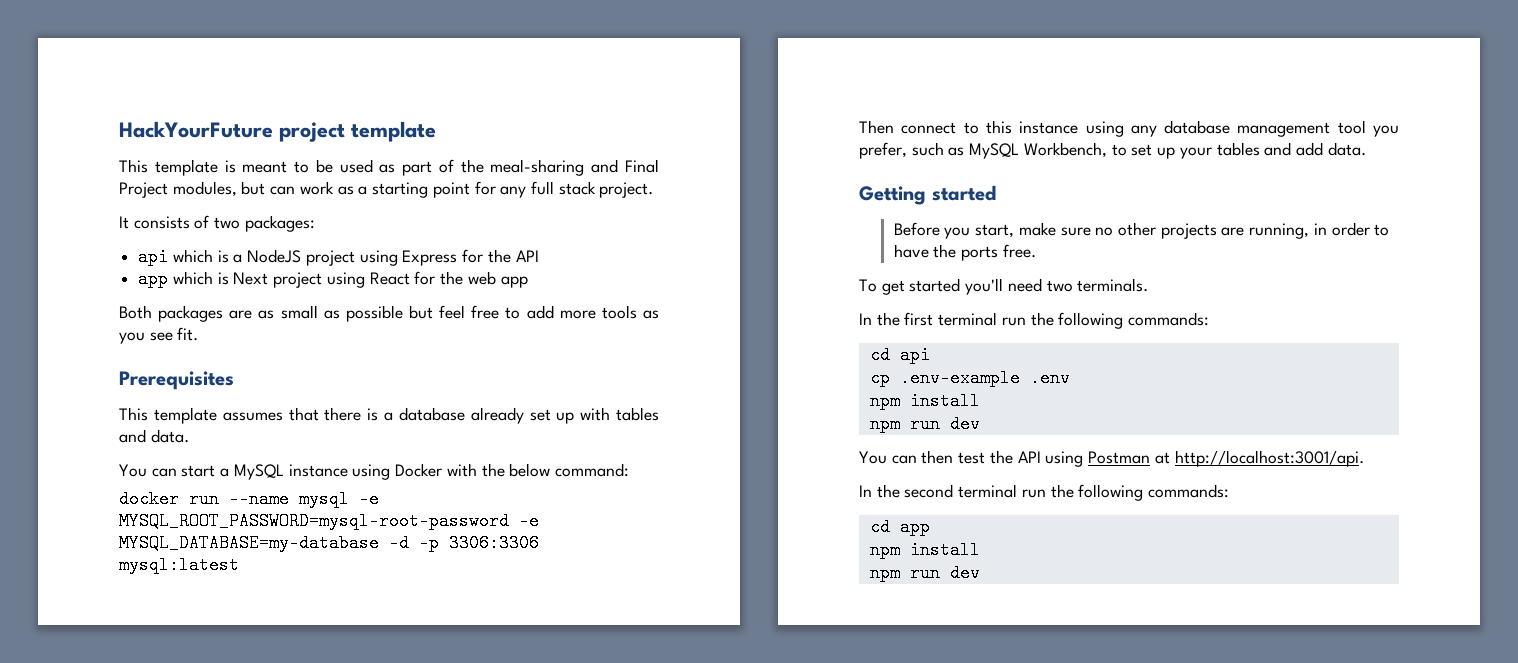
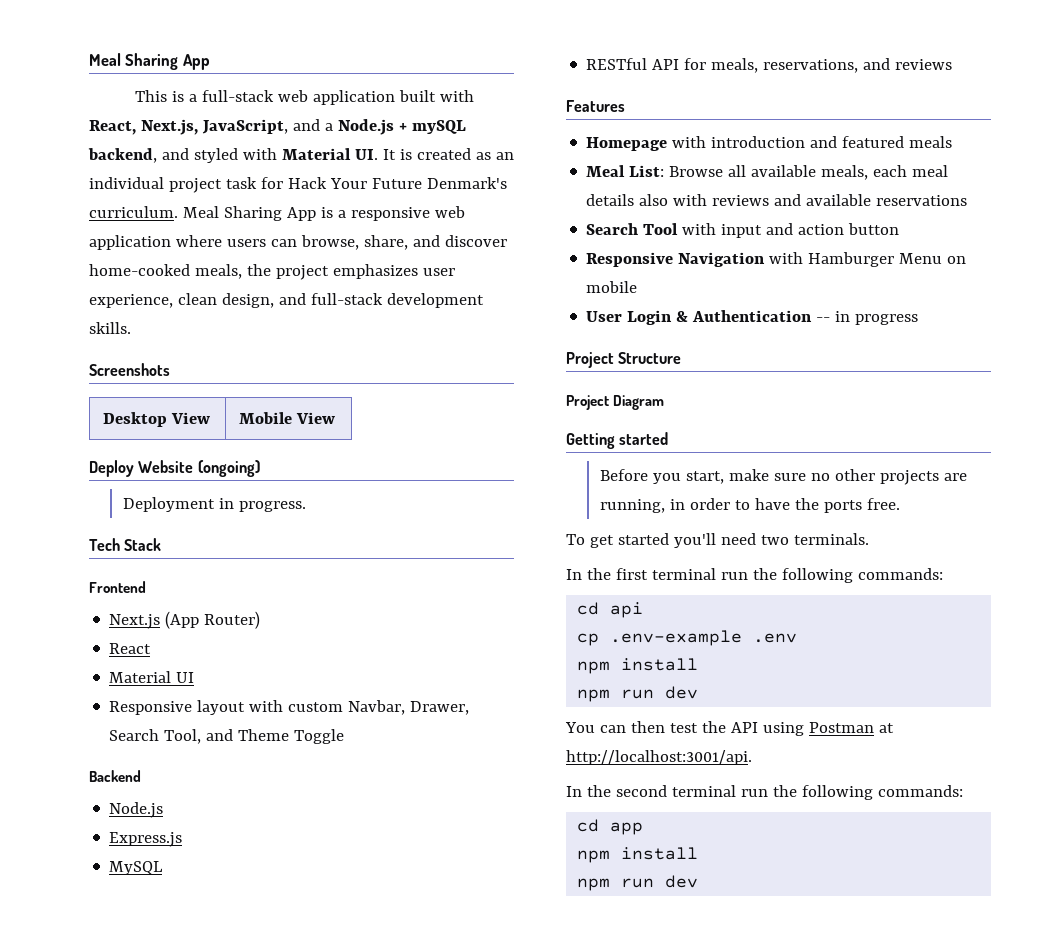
[119,121,436,142] [119,159,659,176] [119,181,654,198] [119,215,315,232] [138,248,539,266] [138,270,528,288] [119,305,660,322] [119,327,199,344] [119,371,234,390] [119,407,659,424] [119,429,189,443] [119,463,629,480] [119,490,379,508] [119,512,539,530] [119,534,539,552] [119,556,239,574] [859,120,1399,137] [859,142,1366,159] HackYourFuture project template // This template is meant to be used as part of the meal-sharing and Final Project modules, but can work as a starting point for any full stack project. // It consists of two packages: // api which is a NodeJS project using Express for the API // app which is Next project using React for the web app // Both packages are as small as possible but feel free to add more tools as you see fit. // Prerequisites // This template assumes that there is a database already set up with tables and data. // You can start a MySQL instance using Docker with the below command: // docker run --name mysql -e MYSQL_ROOT_PASSWORD=mysql-root-password -e MYSQL_DATABASE=my-database -d -p 3306:3306 mysql:latest // Then connect to this instance using any database management tool you prefer, such as MySQL Workbench, to set up your tables and add data. -> [89,53,210,70] [134,90,474,105] [89,119,466,135] [88,148,514,163] [89,177,507,193] [89,206,465,221] [89,235,507,250] [89,264,455,280] [89,293,484,308] [89,322,131,334] [89,363,170,376] [102,412,210,427] [238,412,335,424] [89,460,260,477] [122,497,306,512] [89,538,162,551] [89,581,146,593] [109,611,261,629] [109,643,152,654] [109,671,195,683] [109,700,470,715] [109,729,345,744] [89,770,141,782] [109,802,164,818] [109,832,183,847] [109,861,164,875] [586,58,953,73] [566,100,625,112] [586,136,953,151] [586,165,949,180] [586,194,968,206] [586,223,900,238] [586,252,967,267] [586,281,638,293] [586,310,919,325] [566,352,682,368] [566,395,665,410] Meal Sharing App // This is a full-stack web application built with React, Next.js, JavaScript, and a Node.js + mySQL backend, and styled with Material UI. It is created as an individual project task for Hack Your Future Denmark's curriculum. Meal Sharing App is a responsive web application where users can browse, share, and discover home-cooked meals, the project emphasizes user experience, clean design, and full-stack development skills. // Screenshots // Desktop View | Mobile View // Deploy Website (ongoing) // Deployment in progress. // Tech Stack // Frontend // Next.js (App Router) // React // Material UI // Responsive layout with custom Navbar, Drawer, Search Tool, and Theme Toggle // Backend // Node.js // Express.js // MySQL // RESTful API for meals, reservations, and reviews // Features // Homepage with introduction and featured meals // Meal List: Browse all available meals, each meal details also with reviews and available reservations // Search Tool with input and action button // Responsive Navigation with Hamburger Menu on mobile // User Login & Authentication -- in progress // Project Structure // Project Diagram

